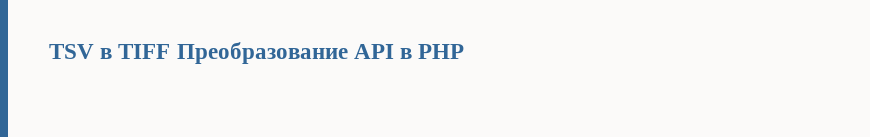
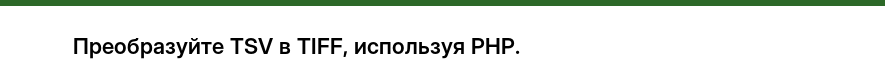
(49, 51) none -> [73,38,224,59] Преобразуйте
[118,42,465,64] TIFF Преобразование API в PHP -> [296,38,520,59] TIFF, используя PHP.

